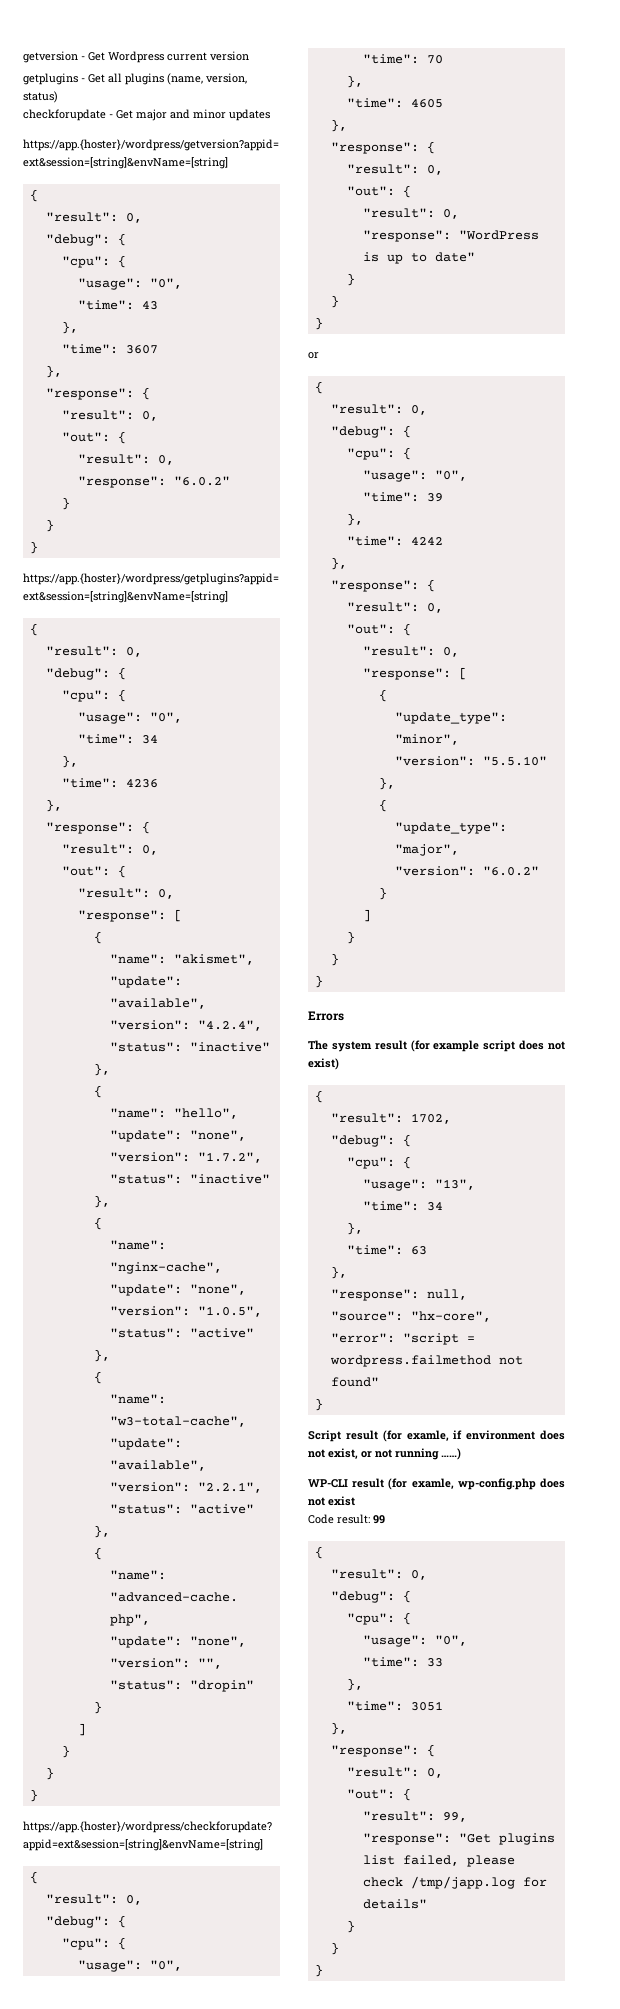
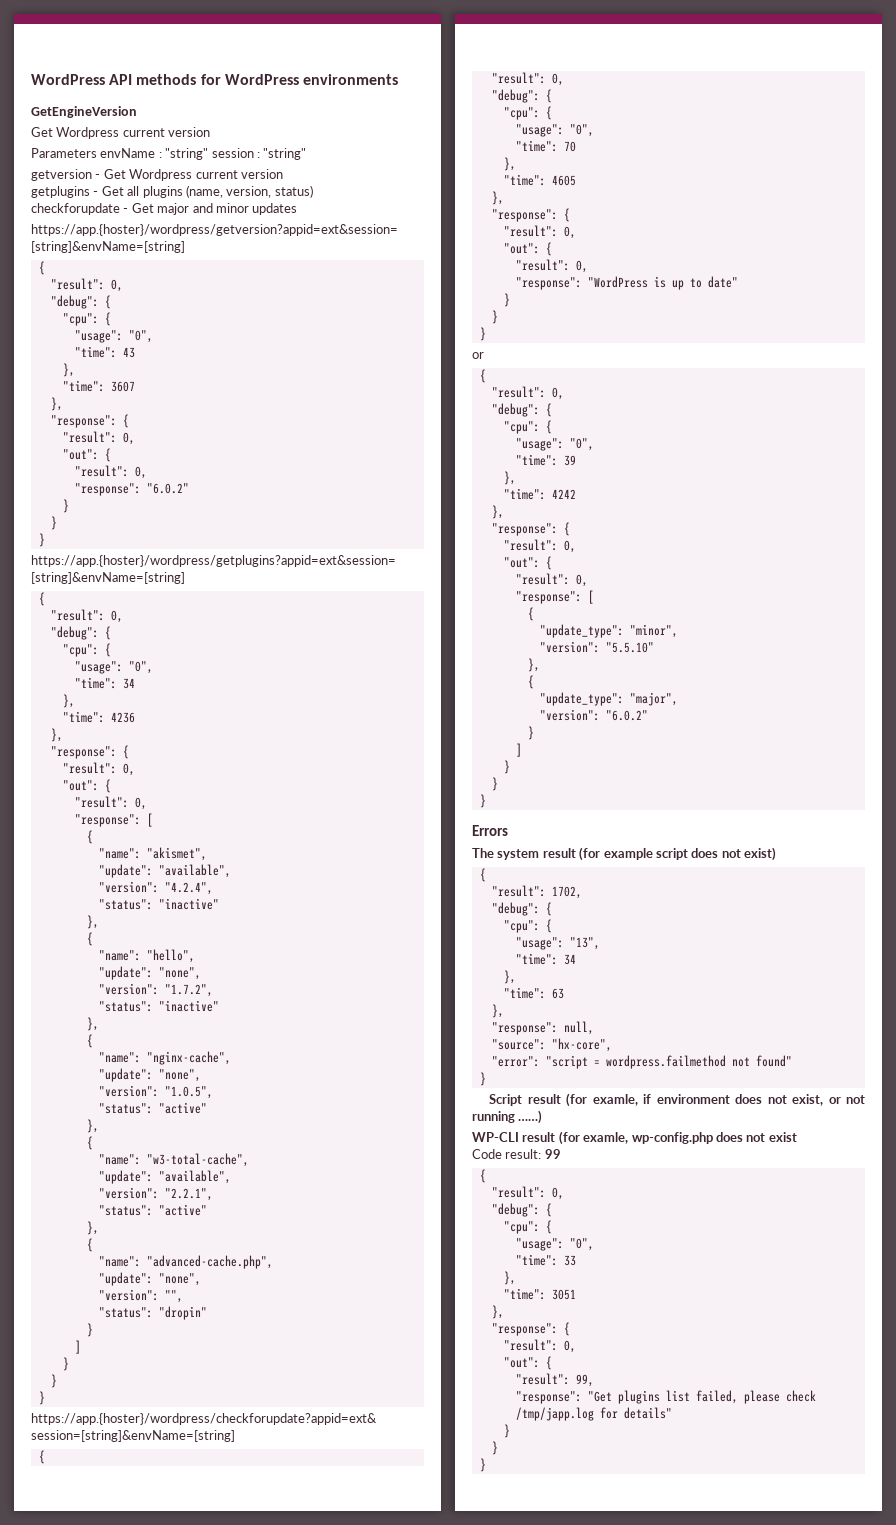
(23, 57) none -> [31,74,398,85] [31,106,137,118] [31,127,211,139] [31,148,307,160] WordPress API methods for WordPress environments // GetEngineVersion // Get Wordpress current version // Parameters envName : "string" session : "string" //

